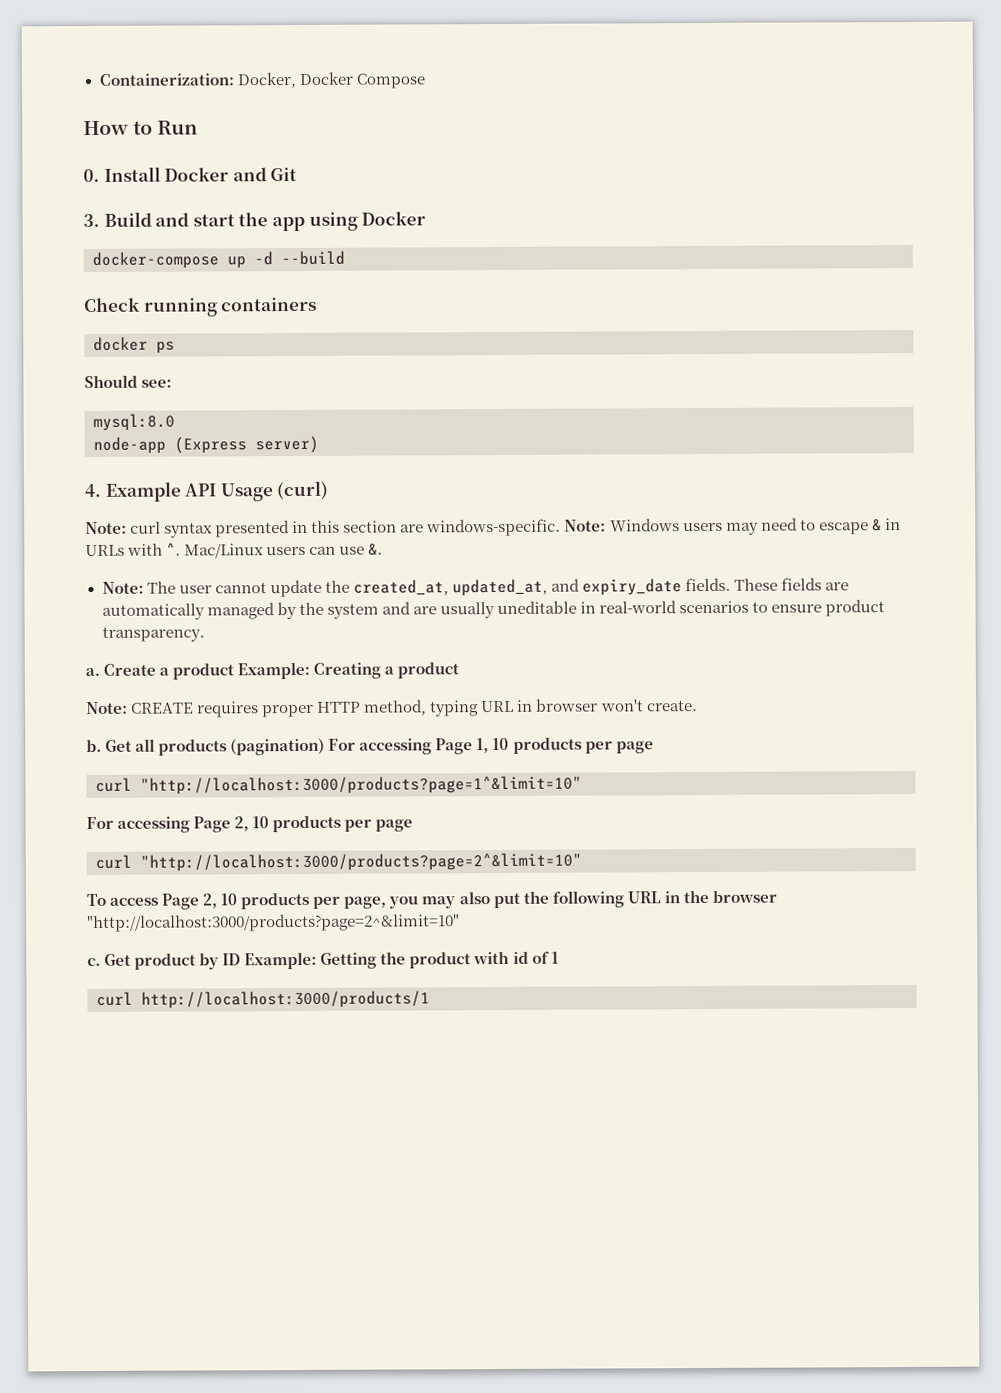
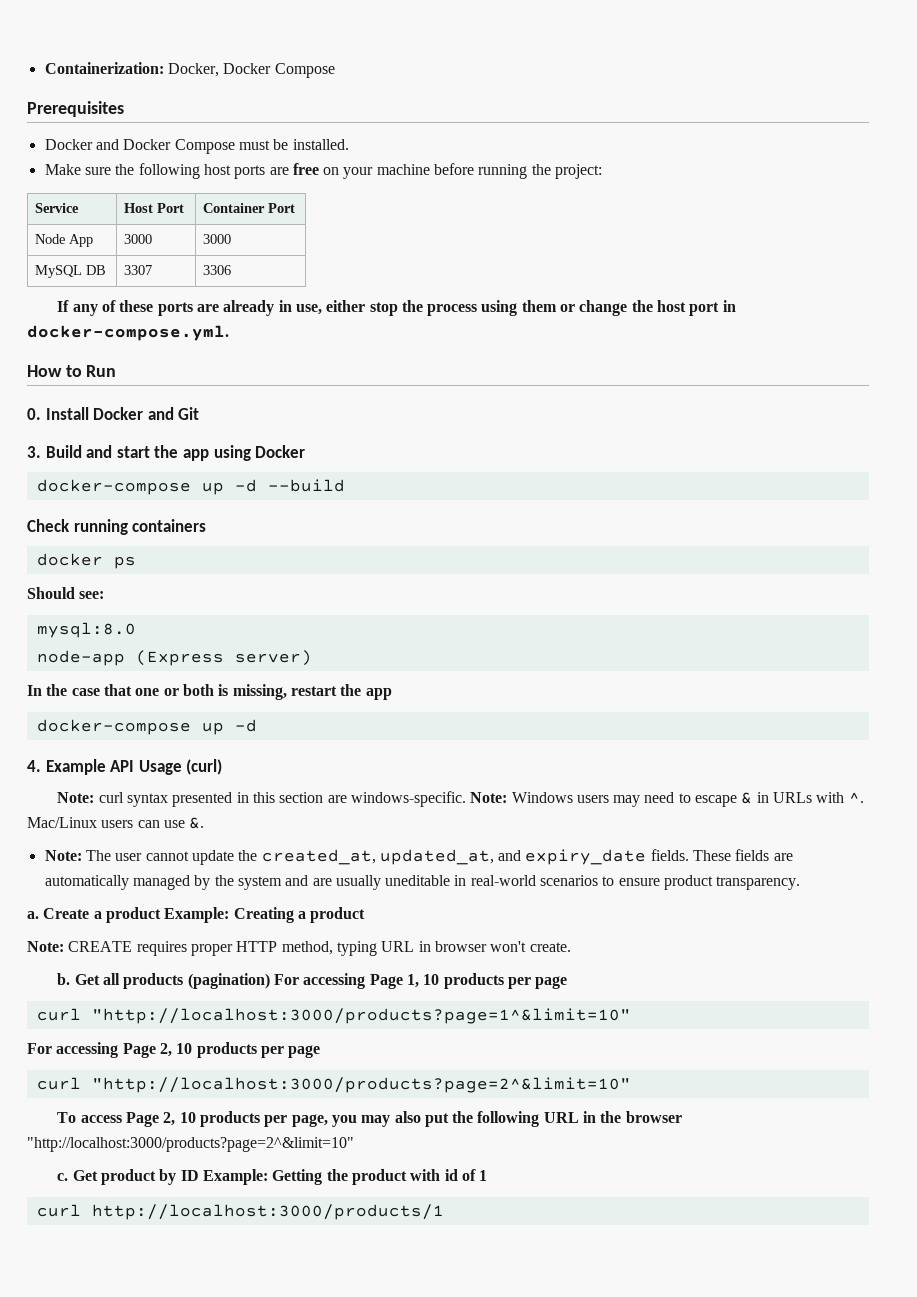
(426, 81) none -> [27,101,124,117] [44,139,349,154] [44,163,603,179] [35,203,80,213] [124,203,185,213] [203,203,296,213] [35,234,94,247] [124,234,153,244] [203,234,232,244] [35,265,107,278] [124,265,153,275] [203,265,232,275] [57,300,736,316] [27,325,229,341] // Prerequisites // Docker and Docker Compose must be installed. // Make sure the following host ports are free on your machine before running the project: // Service | Host Port | Container Port // Node App | 3000 | 3000 // MySQL DB | 3307 | 3306 // If any of these ports are already in use, either stop the process using them or change the host port in docker-compose.yml.
(319, 444) none -> [27,684,392,700] [36,719,257,735] // In the case that one or both is missing, restart the app // docker-compose up -d

